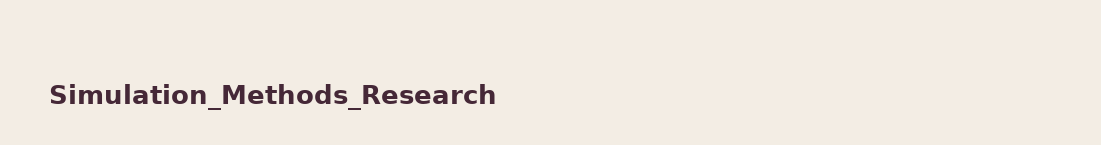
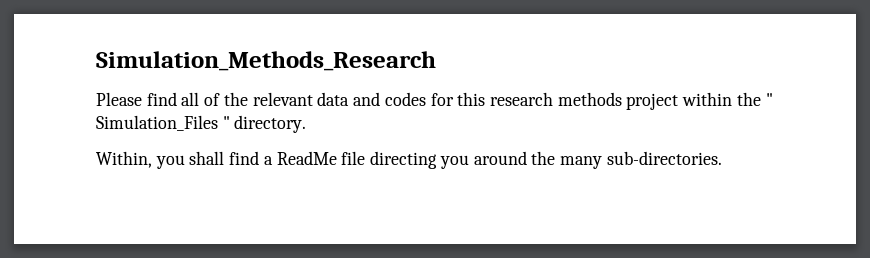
(497, 97) none -> [96,92,773,110] [96,115,307,133] [96,151,722,169] // Please find all of the relevant data and codes for this research methods project within the " Simulation_Files " directory. // Within, you shall find a ReadMe file directing you around the many sub-directories.

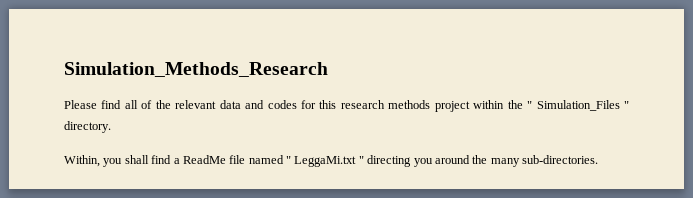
(366, 158) none -> [248,155,364,167] named " LeggaMi.txt "

